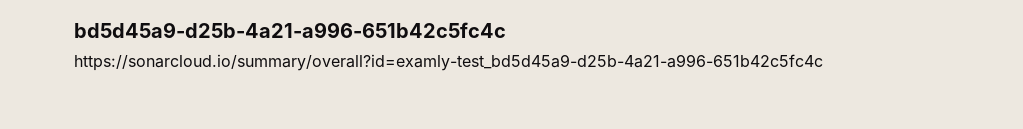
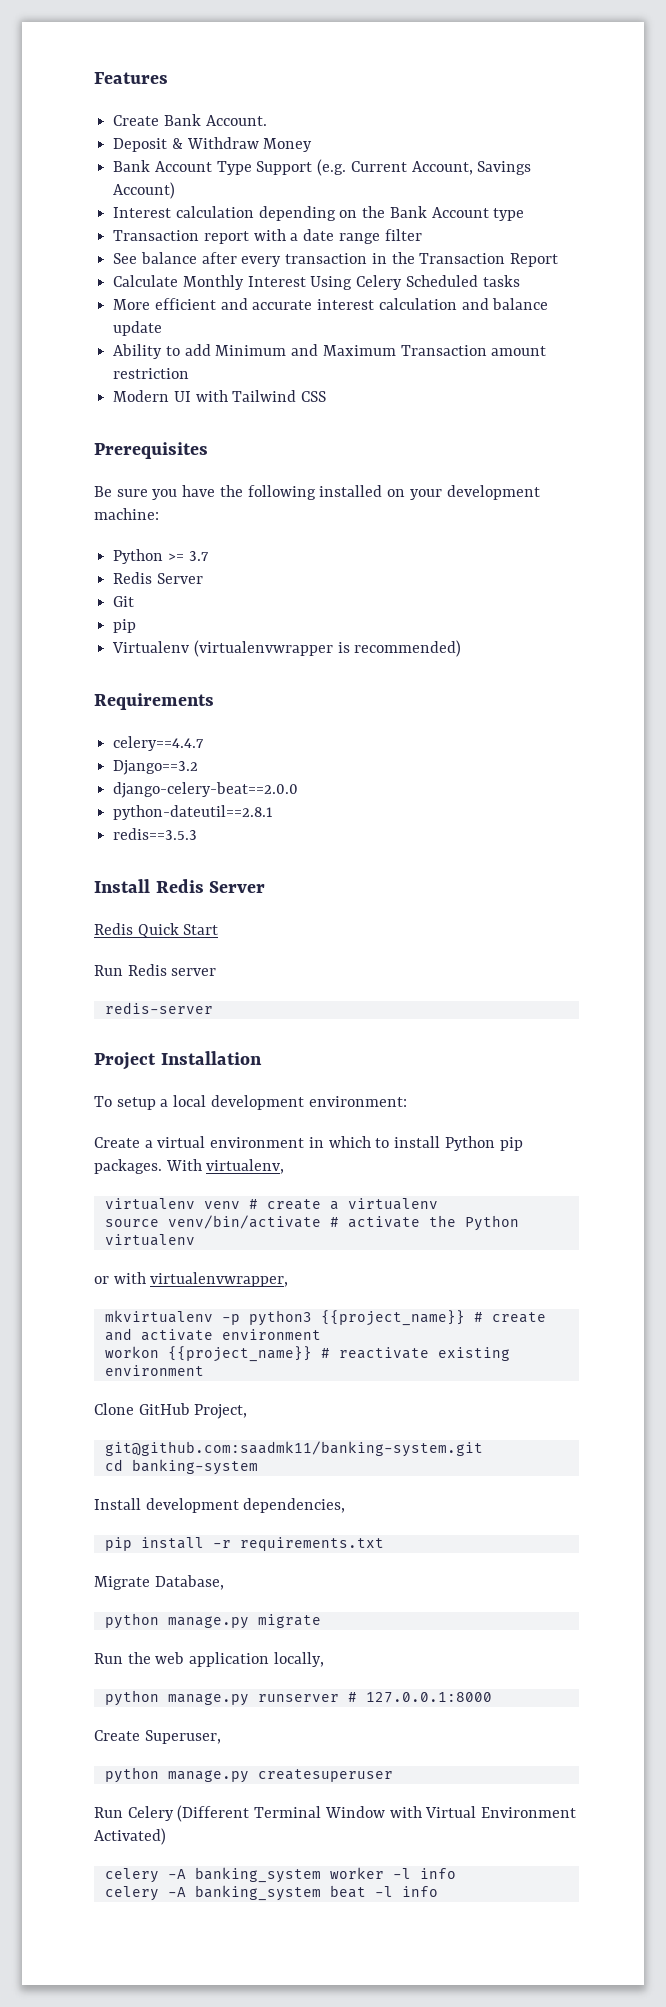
[74,22,506,38] [74,54,823,71] bd5d45a9-d25b-4a21-a996-651b42c5fc4c // https://sonarcloud.io/summary/overall?id=examly-test_bd5d45a9-d25b-4a21-a996-651b42c5fc4c -> [94,72,168,84] [113,114,267,126] [113,137,313,152] [113,159,532,176] [113,182,176,199] [113,206,525,221] [113,229,422,244] [113,252,559,267] [113,275,520,290] [113,298,549,310] [113,321,163,336] [113,344,547,359] [113,368,190,379] [113,390,327,402] [94,442,208,459] [94,485,540,500] [94,508,159,520] [113,549,209,564] [113,572,203,584] [113,596,135,607] [113,619,137,633] [112,640,462,657] [94,693,214,710] [113,736,205,751] [113,760,199,775] [113,782,299,798] [113,805,274,820] [113,828,198,840] [94,879,266,893] [94,923,219,938] [94,964,217,976] [104,1002,213,1014] [94,1051,262,1070] [94,1095,407,1110] [94,1136,523,1151] [94,1159,285,1174] [104,1198,438,1210] [104,1215,519,1231] [104,1234,195,1246] [94,1272,289,1287] [104,1310,546,1326] [104,1328,321,1341] [104,1346,510,1362] [104,1365,204,1376] [94,1403,248,1419] [104,1441,483,1457] [104,1459,258,1475] [94,1498,346,1513] [104,1537,384,1551] [94,1575,224,1590] [104,1613,321,1629] [94,1652,324,1667] [104,1690,492,1706] [94,1730,221,1744] [104,1767,393,1783] [94,1805,577,1822] [94,1828,166,1845] [104,1867,456,1883] [104,1885,438,1901] Features // Create Bank Account. // Deposit & Withdraw Money // Bank Account Type Support (e.g. Current Account, Savings Account) // Interest calculation depending on the Bank Account type // Transaction report with a date range filter // See balance after every transaction in the Transaction Report // Calculate Monthly Interest Using Celery Scheduled tasks // More efficient and accurate interest calculation and balance update // Ability to add Minimum and Maximum Transaction amount restriction // Modern UI with Tailwind CSS // Prerequisites // Be sure you have the following installed on your development machine: // Python >= 3.7 // Redis Server // Git // pip // Virtualenv (virtualenvwrapper is recommended) // Requirements // celery==4.4.7 // Django==3.2 // django-celery-beat==2.0.0 // python-dateutil==2.8.1 // redis==3.5.3 // Install Redis Server // Redis Quick Start // Run Redis server // redis-server // Project Installation // To setup a local development environment: // Create a virtual environment in which to install Python pip packages. With virtualenv, // virtualenv venv # create a virtualenv // source venv/bin/activate # activate the Python virtualenv // or with virtualenvwrapper, // mkvirtualenv -p python3 {{project_name}} # create and activate environment // workon {{project_name}} # reactivate existing environment // Clone GitHub Project, // git@github.com:saadmk11/banking-system.git // cd banking-system // Install development dependencies, // pip install -r requirements.txt // Migrate Database, // python manage.py migrate // Run the web application locally, // python manage.py runserver # 127.0.0.1:8000 // Create Superuser, // python manage.py createsuperuser // Run Celery (Different Terminal Window with Virtual Environment Activated) // celery -A banking_system worker -l info // celery -A banking_system beat -l info

